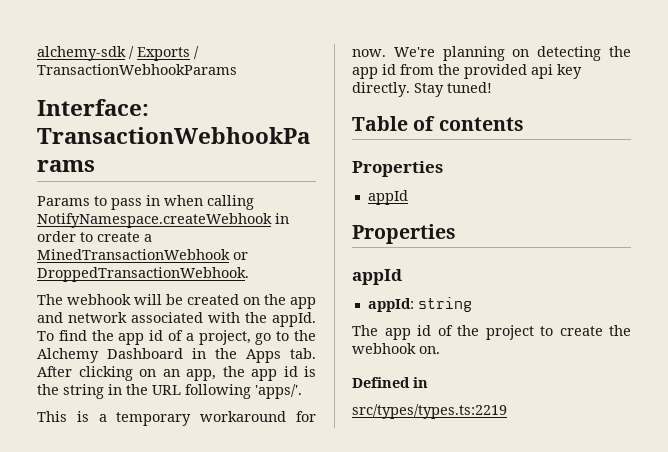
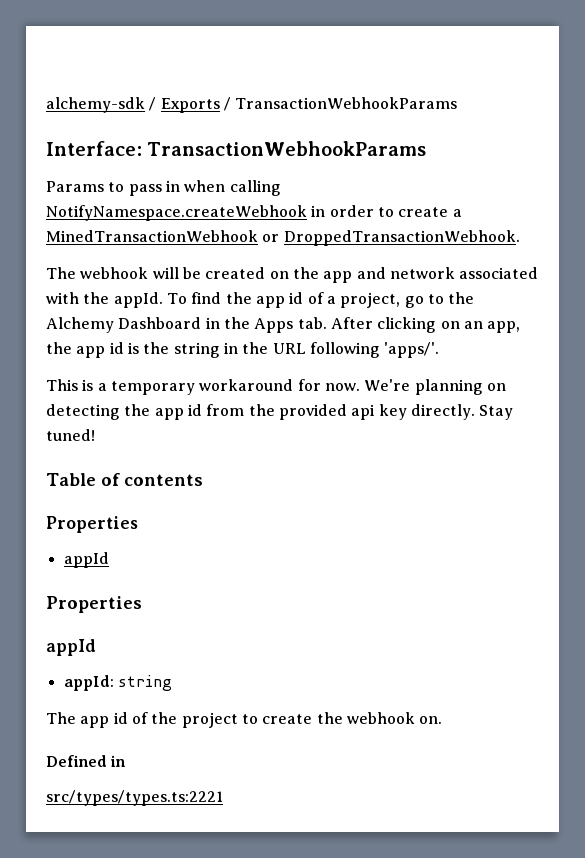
[352,404,507,419] src/types/types.ts:2219 -> [46,790,223,806] src/types/types.ts:2221

